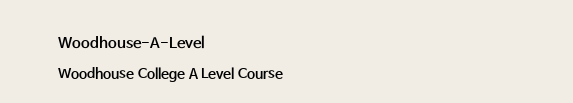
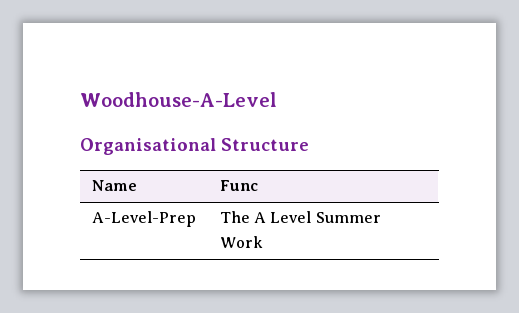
[58,67,284,82] Woodhouse College A Level Course -> [80,138,309,155] [91,180,137,191] [219,180,258,191] [91,211,196,227] [219,211,381,223] [219,236,263,248] Organisational Structure // Name | Func // A-Level-Prep | The A Level Summer Work

